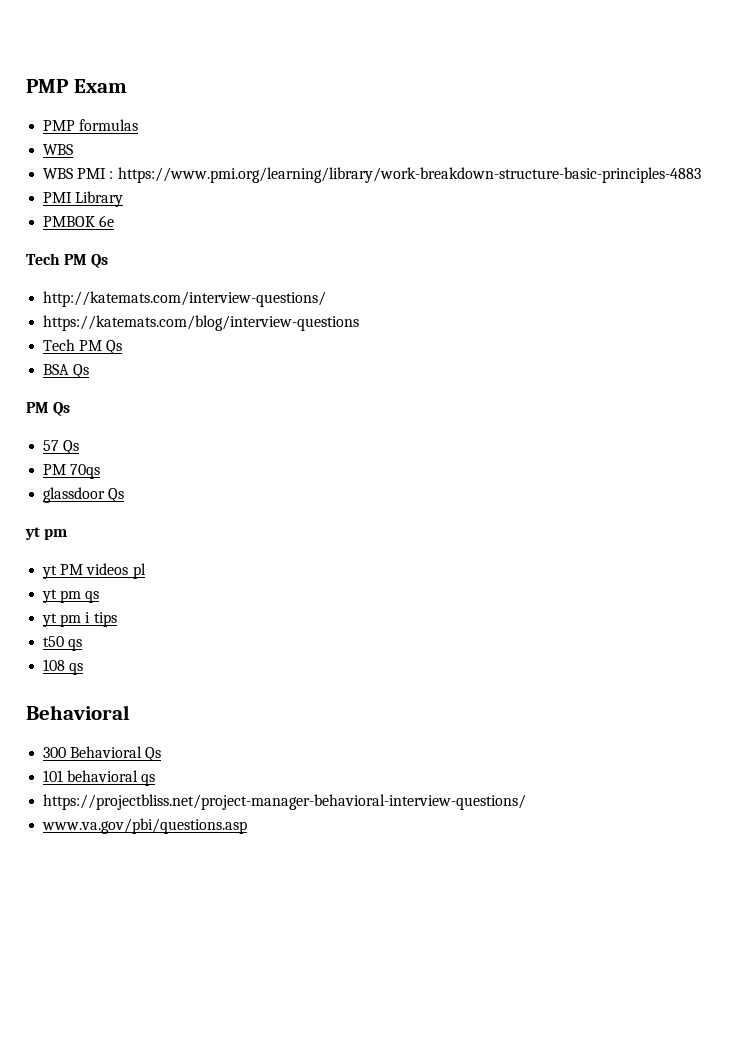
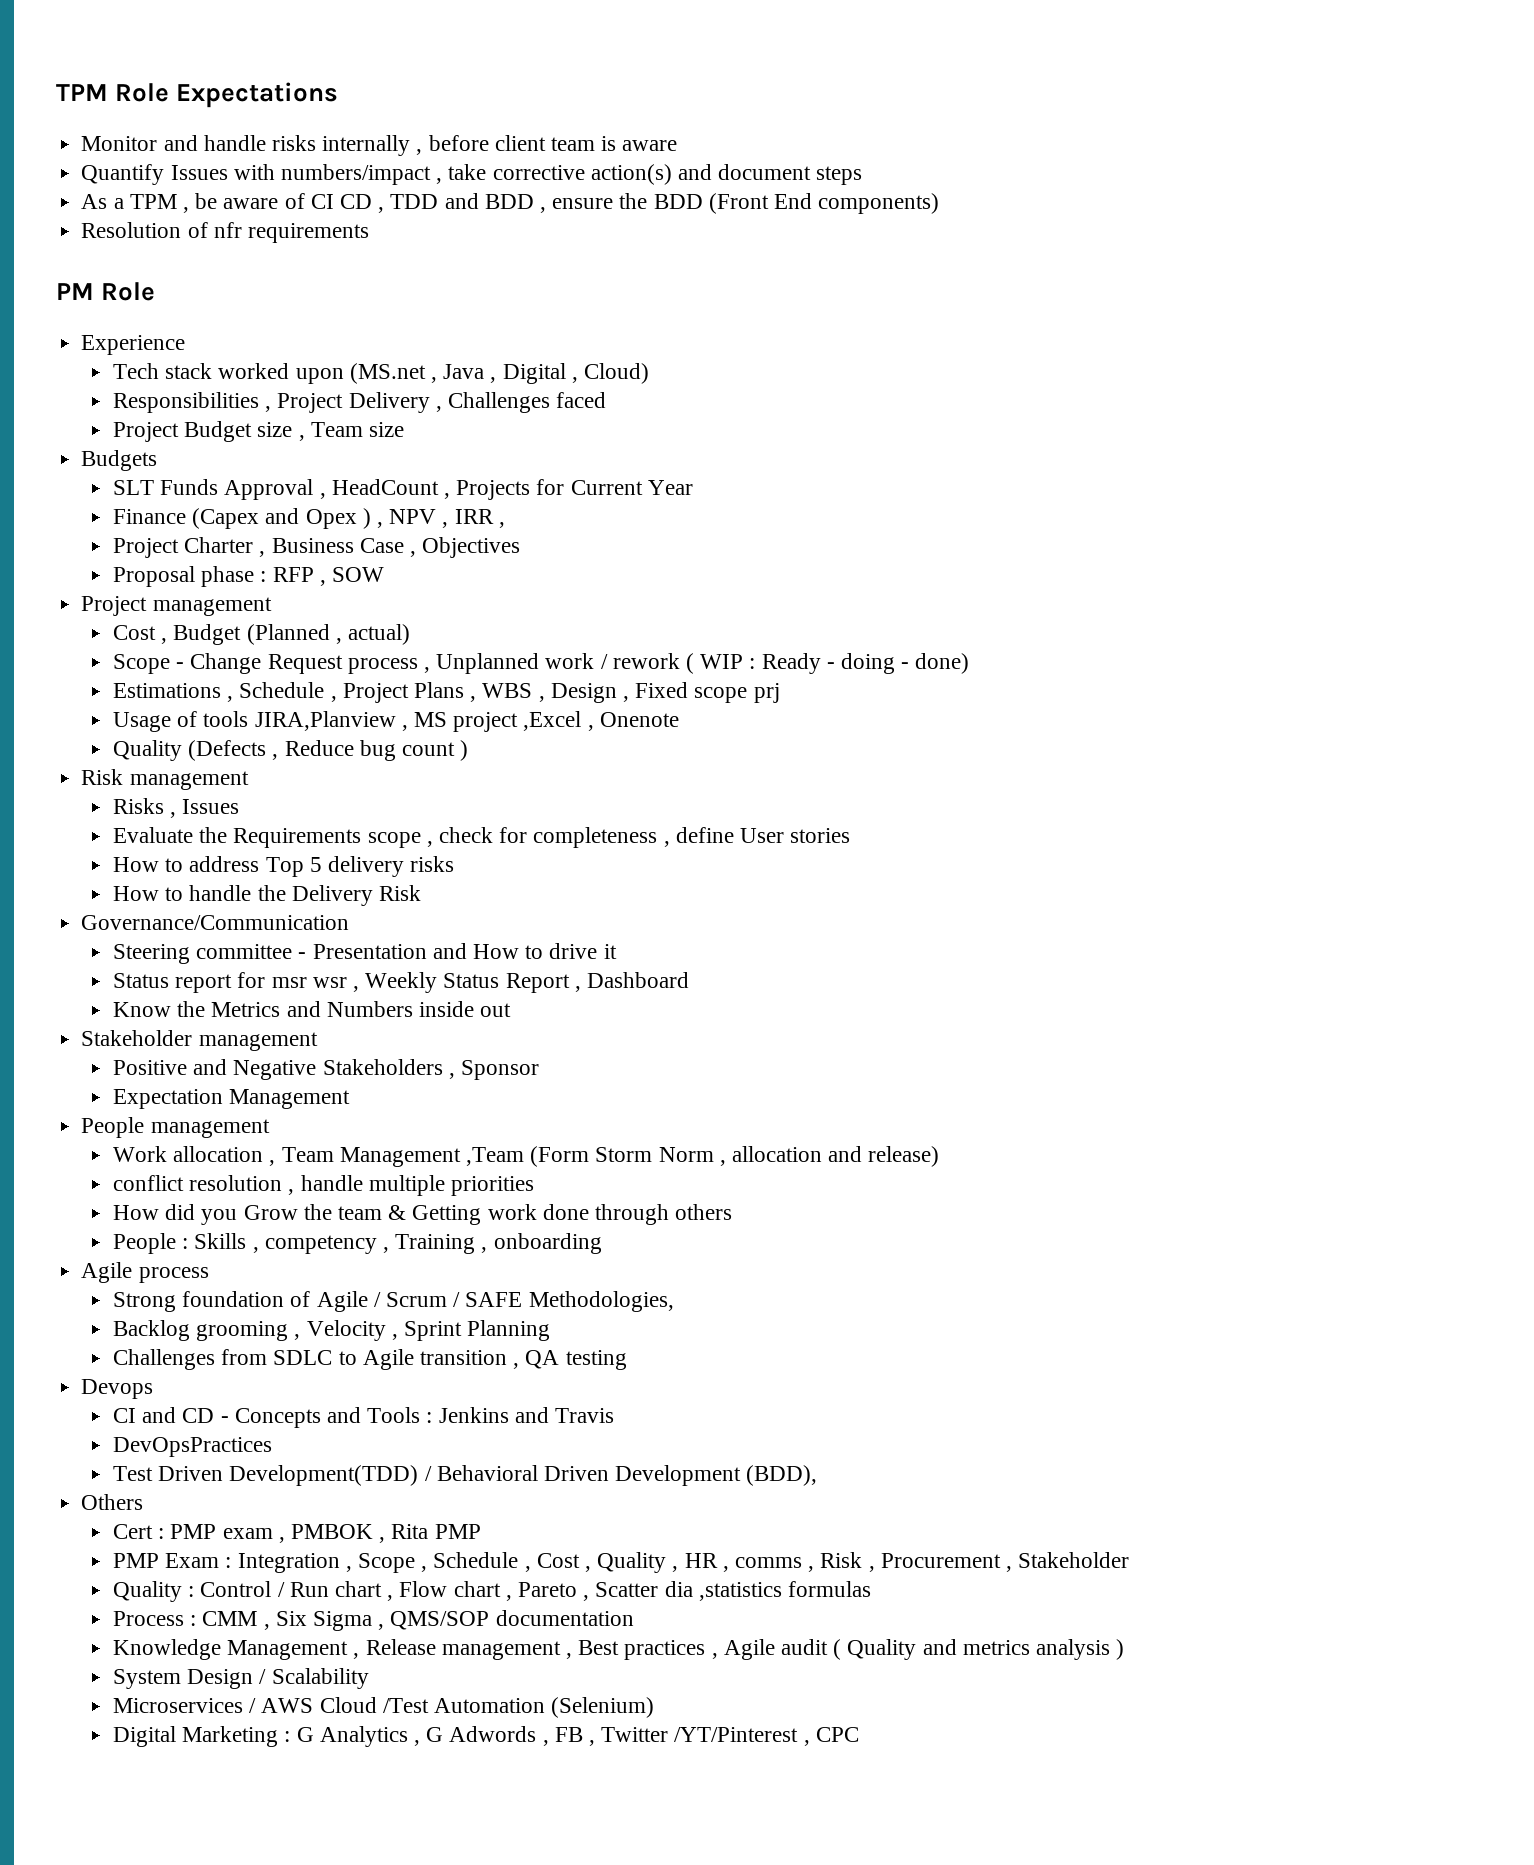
[26,79,127,93] [43,119,139,131] [43,144,74,155] [43,167,701,183] [43,191,124,207] [43,215,115,227] [26,253,109,268] [43,291,327,307] [43,315,360,331] [43,339,123,354] [43,364,90,378] [26,402,71,416] [43,440,80,454] [43,464,101,479] [43,487,125,503] [25,527,68,540] [42,563,146,579] [42,589,100,603] [42,612,117,627] [43,636,83,651] [43,659,84,675] [26,705,130,720] [43,746,162,761] [43,770,156,786] [43,794,527,810] [42,818,248,834] PMP Exam // PMP formulas // WBS // WBS PMI : https://www.pmi.org/learning/library/work-breakdown-structure-basic-principles-4883 // PMI Library // PMBOK 6e // Tech PM Qs // http://katemats.com/interview-questions/ // https://katemats.com/blog/interview-questions // Tech PM Qs // BSA Qs // PM Qs // 57 Qs // PM 70qs // glassdoor Qs // yt pm // yt PM videos pl // yt pm qs // yt pm i tips // t50 qs // 108 qs // Behavioral // 300 Behavioral Qs // 101 behavioral qs // https://projectbliss.net/project-manager-behavioral-interview-questions/ // www.va.gov/pbi/questions.asp -> [56,82,339,108] [81,135,678,156] [81,164,863,185] [81,193,940,214] [81,222,369,243] [56,282,156,301] [81,335,186,355] [112,363,649,384] [112,392,607,413] [112,421,404,442] [81,450,158,471] [112,479,693,500] [112,508,505,529] [112,537,521,558] [112,566,384,587] [81,596,272,616] [112,624,410,645] [112,653,970,674] [112,682,780,703] [112,711,679,732] [112,740,469,761] [81,769,249,790] [112,798,240,818] [112,827,851,848] [112,856,455,877] [112,885,421,906] [81,915,350,930] [112,943,617,964] [112,972,689,993] [112,1001,512,1017] [81,1030,318,1051] [112,1059,539,1080] [112,1089,351,1109] [81,1117,270,1138] [112,1146,940,1167] [112,1175,534,1196] [112,1204,733,1225] [112,1233,602,1254] [81,1262,209,1283] [112,1291,674,1312] [112,1320,551,1341] [112,1349,627,1370] [81,1379,154,1399] [112,1407,614,1428] [112,1437,272,1457] [112,1465,818,1486] [81,1494,144,1510] [112,1524,481,1543] [112,1552,1130,1573] [112,1581,872,1602] [112,1610,634,1631] [112,1639,1125,1660] [112,1668,369,1689] [112,1697,655,1718] [112,1726,859,1747] TPM Role Expectations // Monitor and handle risks internally , before client team is aware // Quantify Issues with numbers/impact , take corrective action(s) and document steps // As a TPM , be aware of CI CD , TDD and BDD , ensure the BDD (Front End components) // Resolution of nfr requirements // PM Role // Experience // Tech stack worked upon (MS.net , Java , Digital , Cloud) // Responsibilities , Project Delivery , Challenges faced // Project Budget size , Team size // Budgets // SLT Funds Approval , HeadCount , Projects for Current Year // Finance (Capex and Opex ) , NPV , IRR , // Project Charter , Business Case , Objectives // Proposal phase : RFP , SOW // Project management // Cost , Budget (Planned , actual) // Scope - Change Request process , Unplanned work / rework ( WIP : Ready - doing - done) // Estimations , Schedule , Project Plans , WBS , Design , Fixed scope prj // Usage of tools JIRA,Planview , MS project ,Excel , Onenote // Quality (Defects , Reduce bug count ) // Risk management // Risks , Issues // Evaluate the Requirements scope , check for completeness , define User stories // How to address Top 5 delivery risks // How to handle the Delivery Risk // Governance/Communication // Steering committee - Presentation and How to drive it // Status report for msr wsr , Weekly Status Report , Dashboard // Know the Metrics and Numbers inside out // Stakeholder management // Positive and Negative Stakeholders , Sponsor // Expectation Management // People management // Work allocation , Team Management ,Team (Form Storm Norm , allocation and release) // conflict resolution , handle multiple priorities // How did you Grow the team & Getting work done through others // People : Skills , competency , Training , onboarding // Agile process // Strong foundation of Agile / Scrum / SAFE Methodologies, // Backlog grooming , Velocity , Sprint Planning // Challenges from SDLC to Agile transition , QA testing // Devops // CI and CD - Concepts and Tools : Jenkins and Travis // DevOpsPractices // Test Driven Development(TDD) / Behavioral Driven Development (BDD), // Others // Cert : PMP exam , PMBOK , Rita PMP // PMP Exam : Integration , Scope , Schedule , Cost , Quality , HR , comms , Risk , Procurement , Stakeholder // Quality : Control / Run chart , Flow chart , Pareto , Scatter dia ,statistics formulas // Process : CMM , Six Sigma , QMS/SOP documentation // Knowledge Management , Release management , Best practices , Agile audit ( Quality and metrics analysis ) // System Design / Scalability // Microservices / AWS Cloud /Test Automation (Selenium) // Digital Marketing : G Analytics , G Adwords , FB , Twitter /YT/Pinterest , CPC

